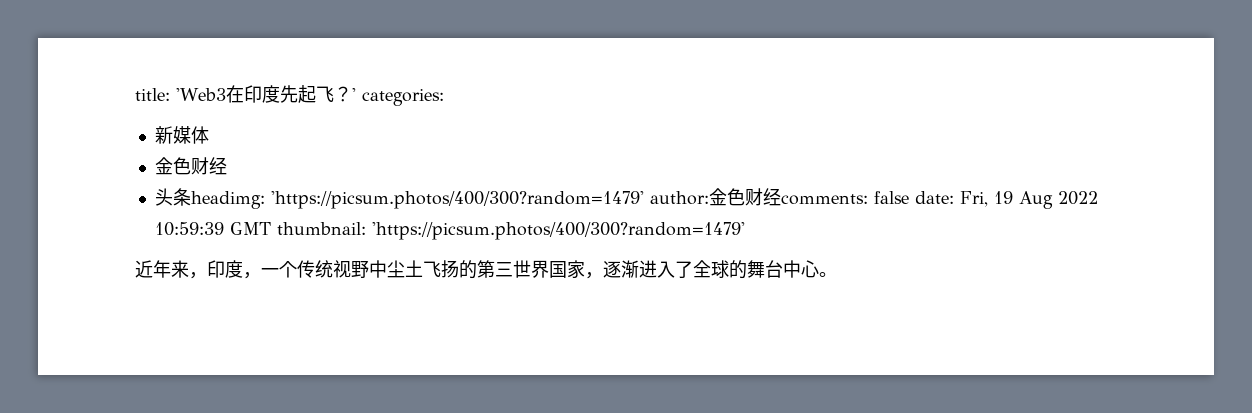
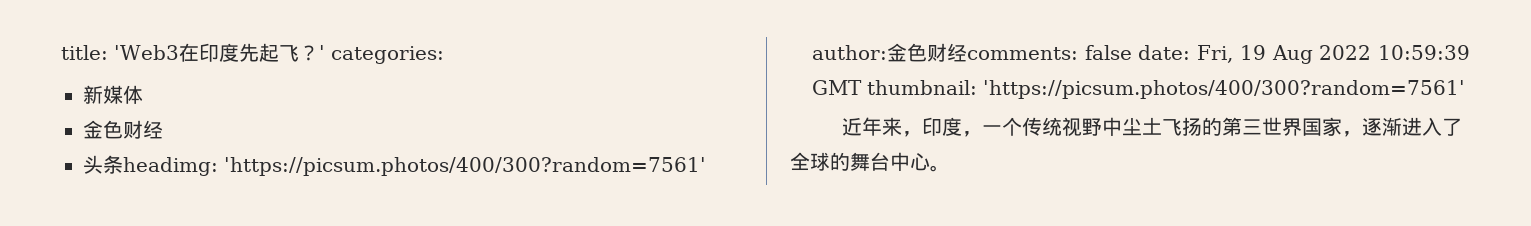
[270,191,644,209] 'https://picsum.photos/400/300?random=1479' -> [224,157,706,176] 'https://picsum.photos/400/300?random=7561'
[371,222,745,240] 'https://picsum.photos/400/300?random=1479' -> [983,80,1465,99] 'https://picsum.photos/400/300?random=7561'

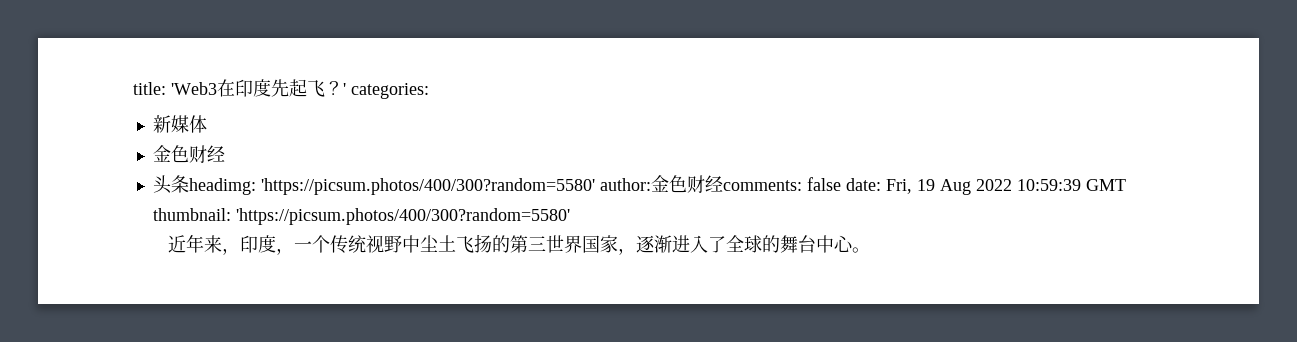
[224,157,706,176] 'https://picsum.photos/400/300?random=7561' -> [260,178,595,195] 'https://picsum.photos/400/300?random=5580'
[983,80,1465,99] 'https://picsum.photos/400/300?random=7561' -> [235,208,570,225] 'https://picsum.photos/400/300?random=5580'

